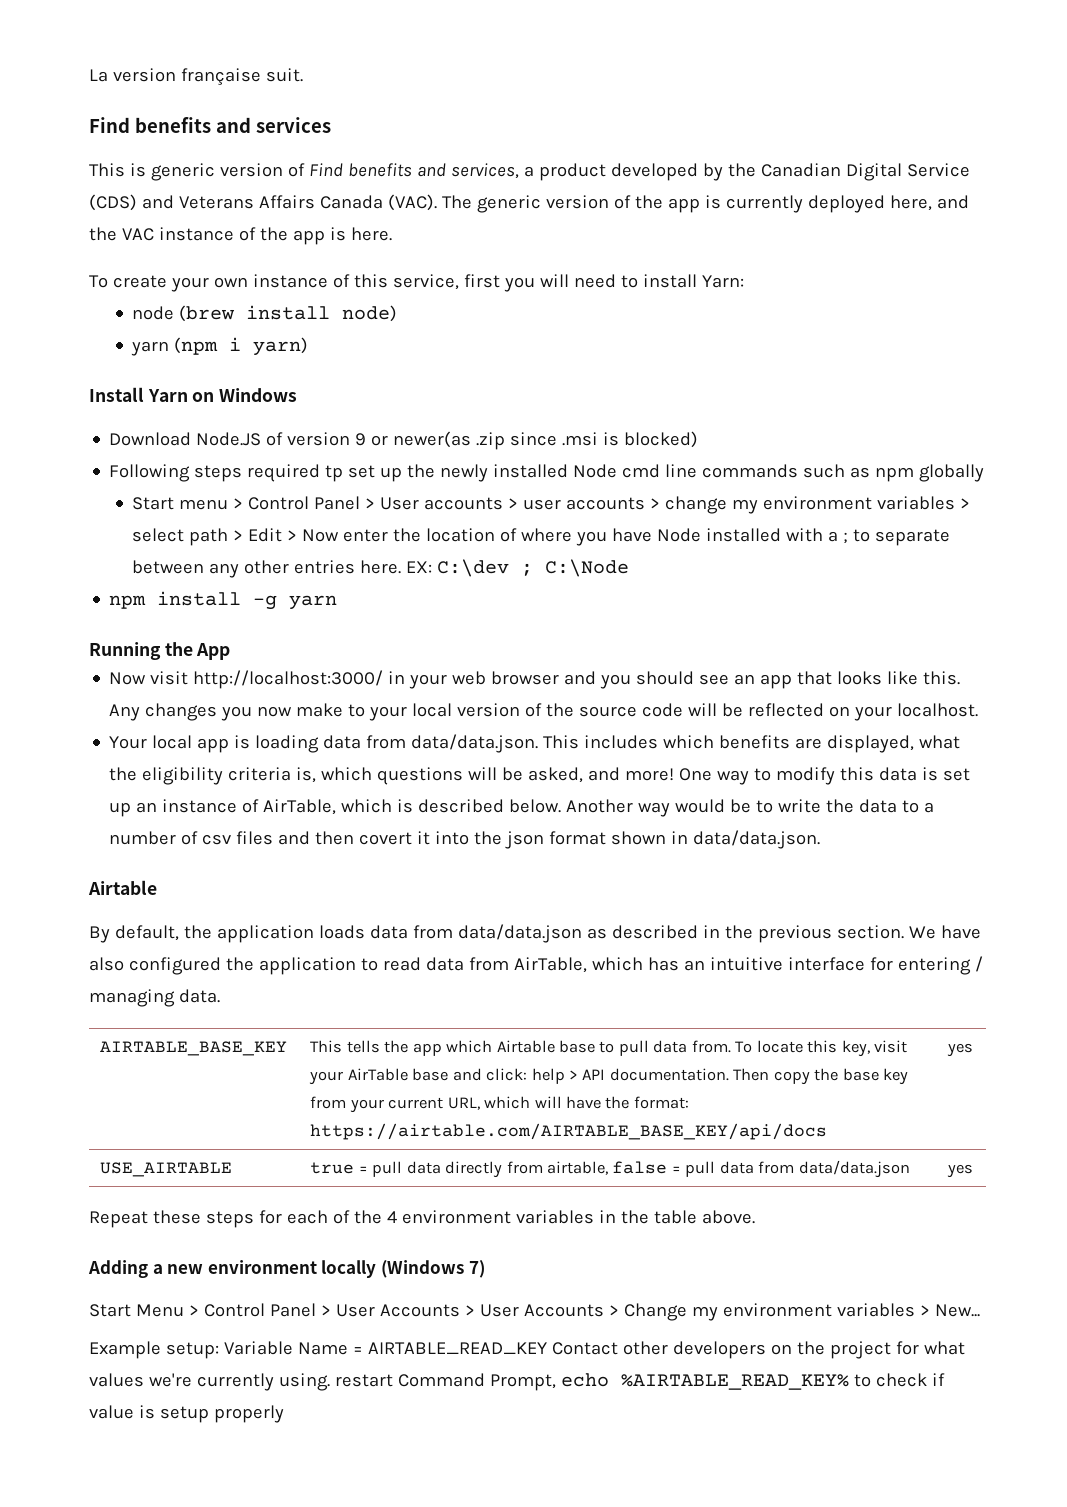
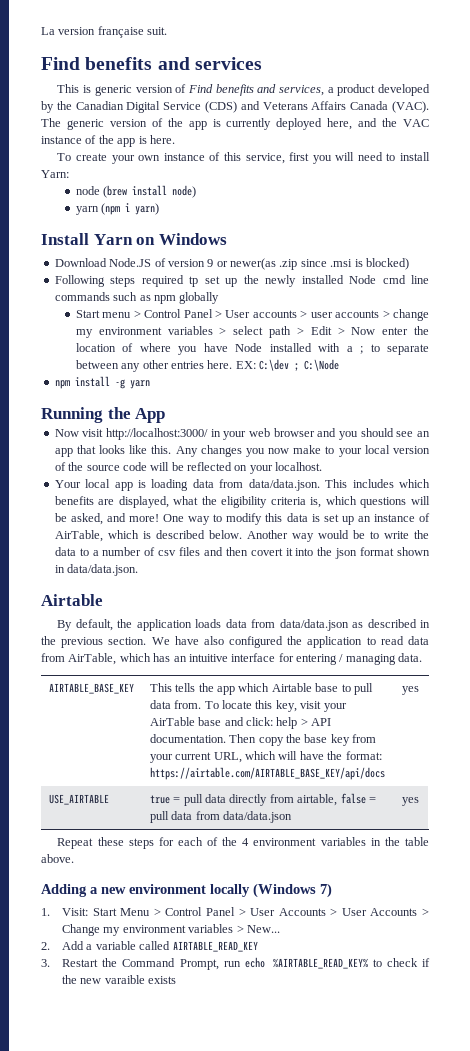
(485, 1269) none -> [41,908,89,916] 1. Visit:
[89,1341,965,1359] [89,1373,393,1391] Example setup: Variable Name = AIRTABLE_READ_KEY Contact other developers on the project for what values we're currently using. restart -> [41,941,258,952] [41,958,118,967] 2. Add a variable called AIRTABLE_READ_KEY // 3. Restart the
(556, 1382) none -> [223,961,241,967] run
[89,1405,284,1423] value is setup properly -> [62,975,177,984] the new varaible exists

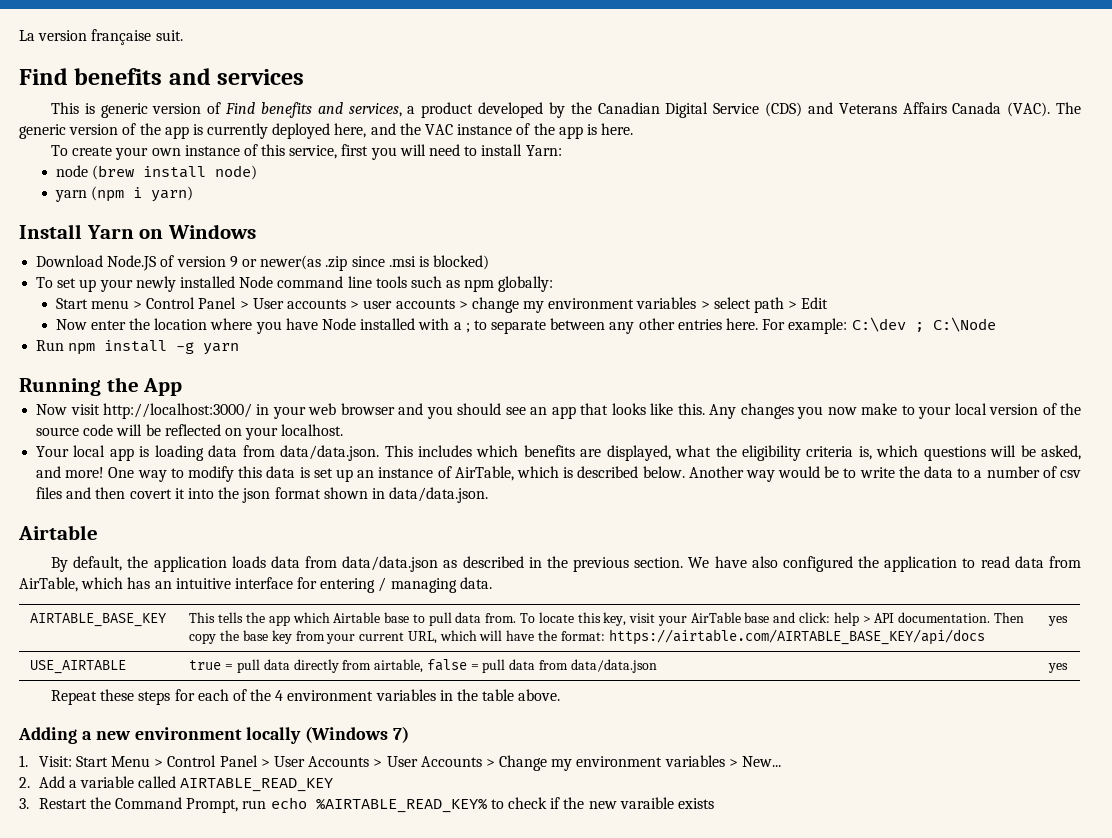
[54,275,259,287] Following steps required tp set up the -> [36,277,133,292] To set up your
[382,275,429,284] [54,292,110,301] cmd line commands -> [277,276,407,288] command line tools
[179,292,220,304] globally -> [498,276,554,292] globally:
[337,327,345,335] > -> (829, 303) //
[122,343,134,352] of -> (208, 324) none
[235,361,256,369] EX: -> [762,318,848,334] For example:
(340, 365) none -> [36,340,65,351] Run

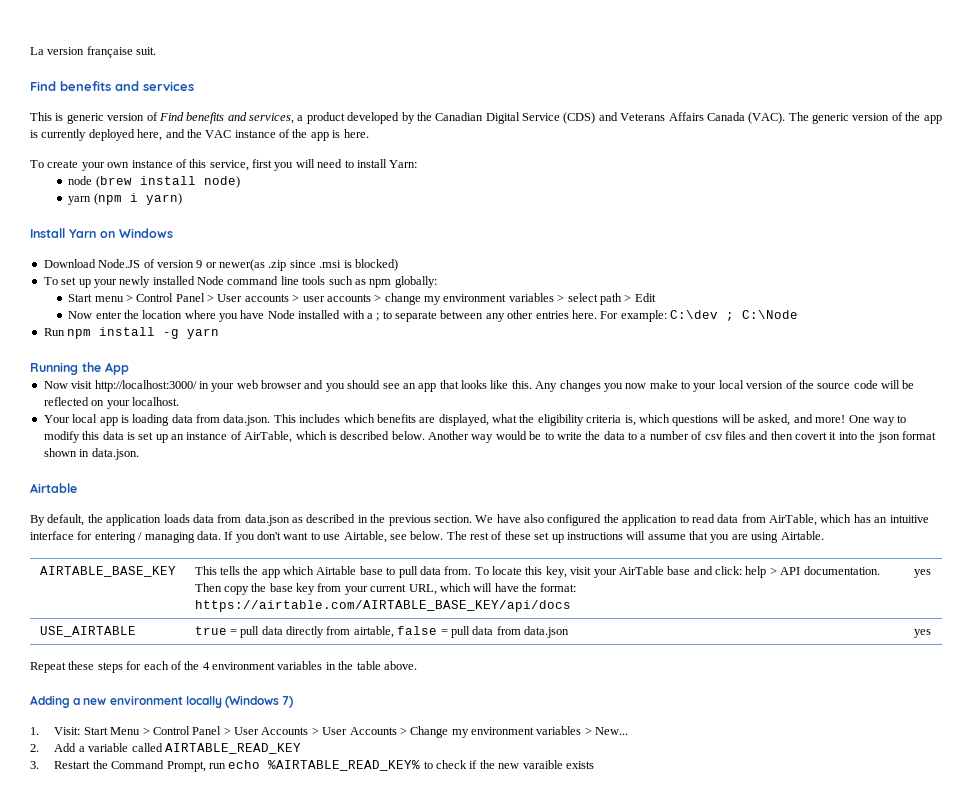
[280,445,380,461] data/data.json. -> [223,414,271,426] data.json.
[389,487,489,503] data/data.json. -> [91,448,139,460] data.json.
[342,556,439,572] data/data.json -> [244,514,290,526] data.json
(492, 583) none -> [224,531,824,543] If you don't want to use Airtable, see below. The rest of these set up instructions will assume that you are using Airtable.
[570,659,657,673] data/data.json -> [523,626,569,638] data.json

